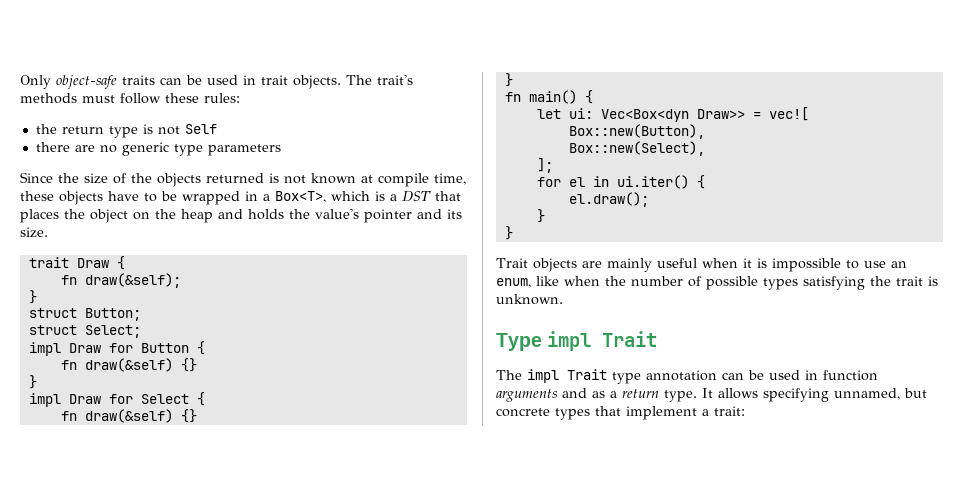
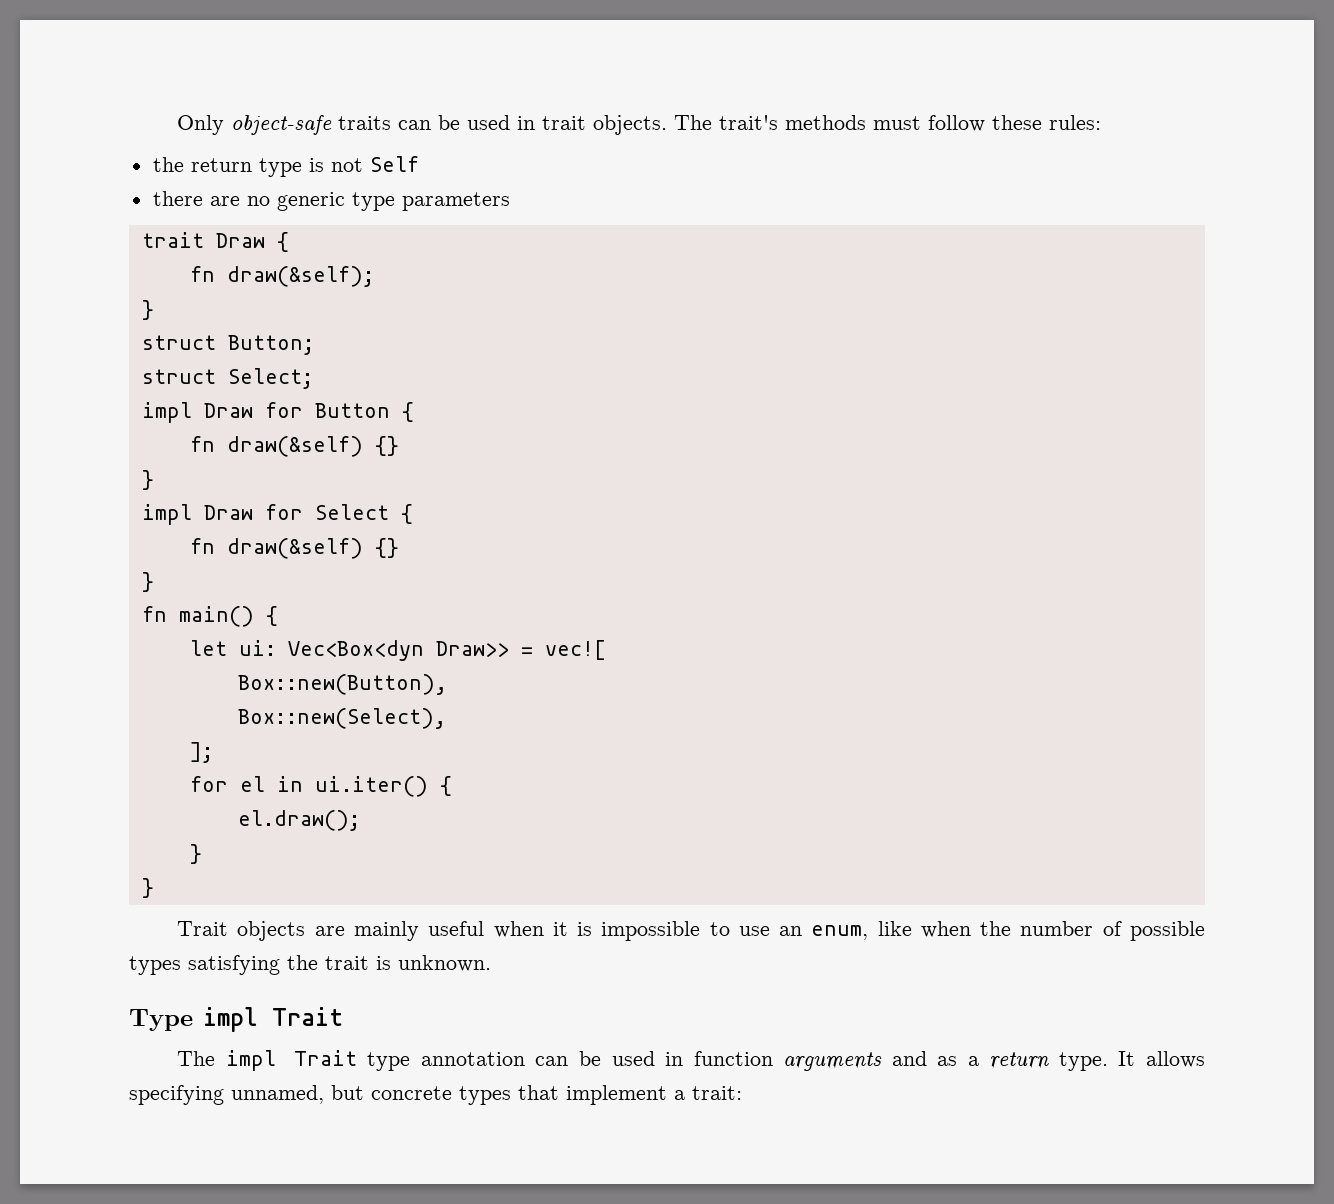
[20,172,466,187] [20,191,461,205] [20,208,462,223] [20,227,48,238] // Since the size of the objects returned is not known at compile time, these objects have to be wrapped in a Box<T>, which is a DST that places the object on the heap and holds the value's pointer and its size. -> (510, 201) none

